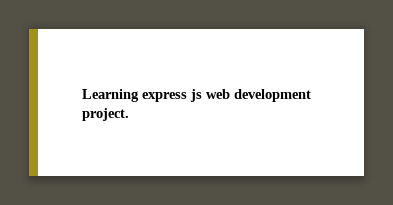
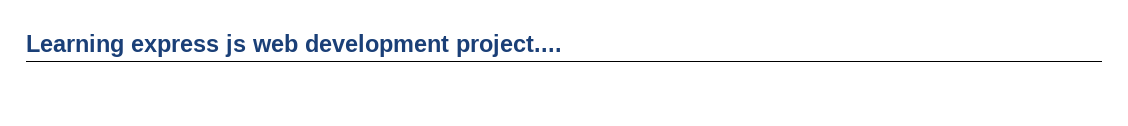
[82,108,129,121] project. -> [456,34,562,57] project....

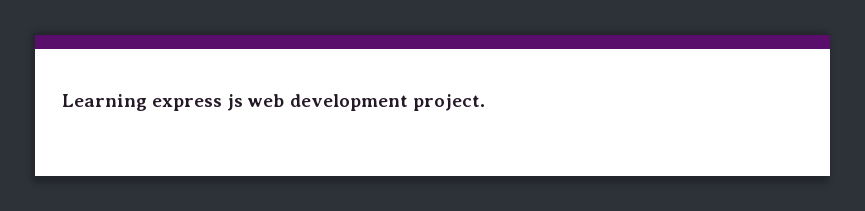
[456,34,562,57] project.... -> [412,94,485,111] project.

